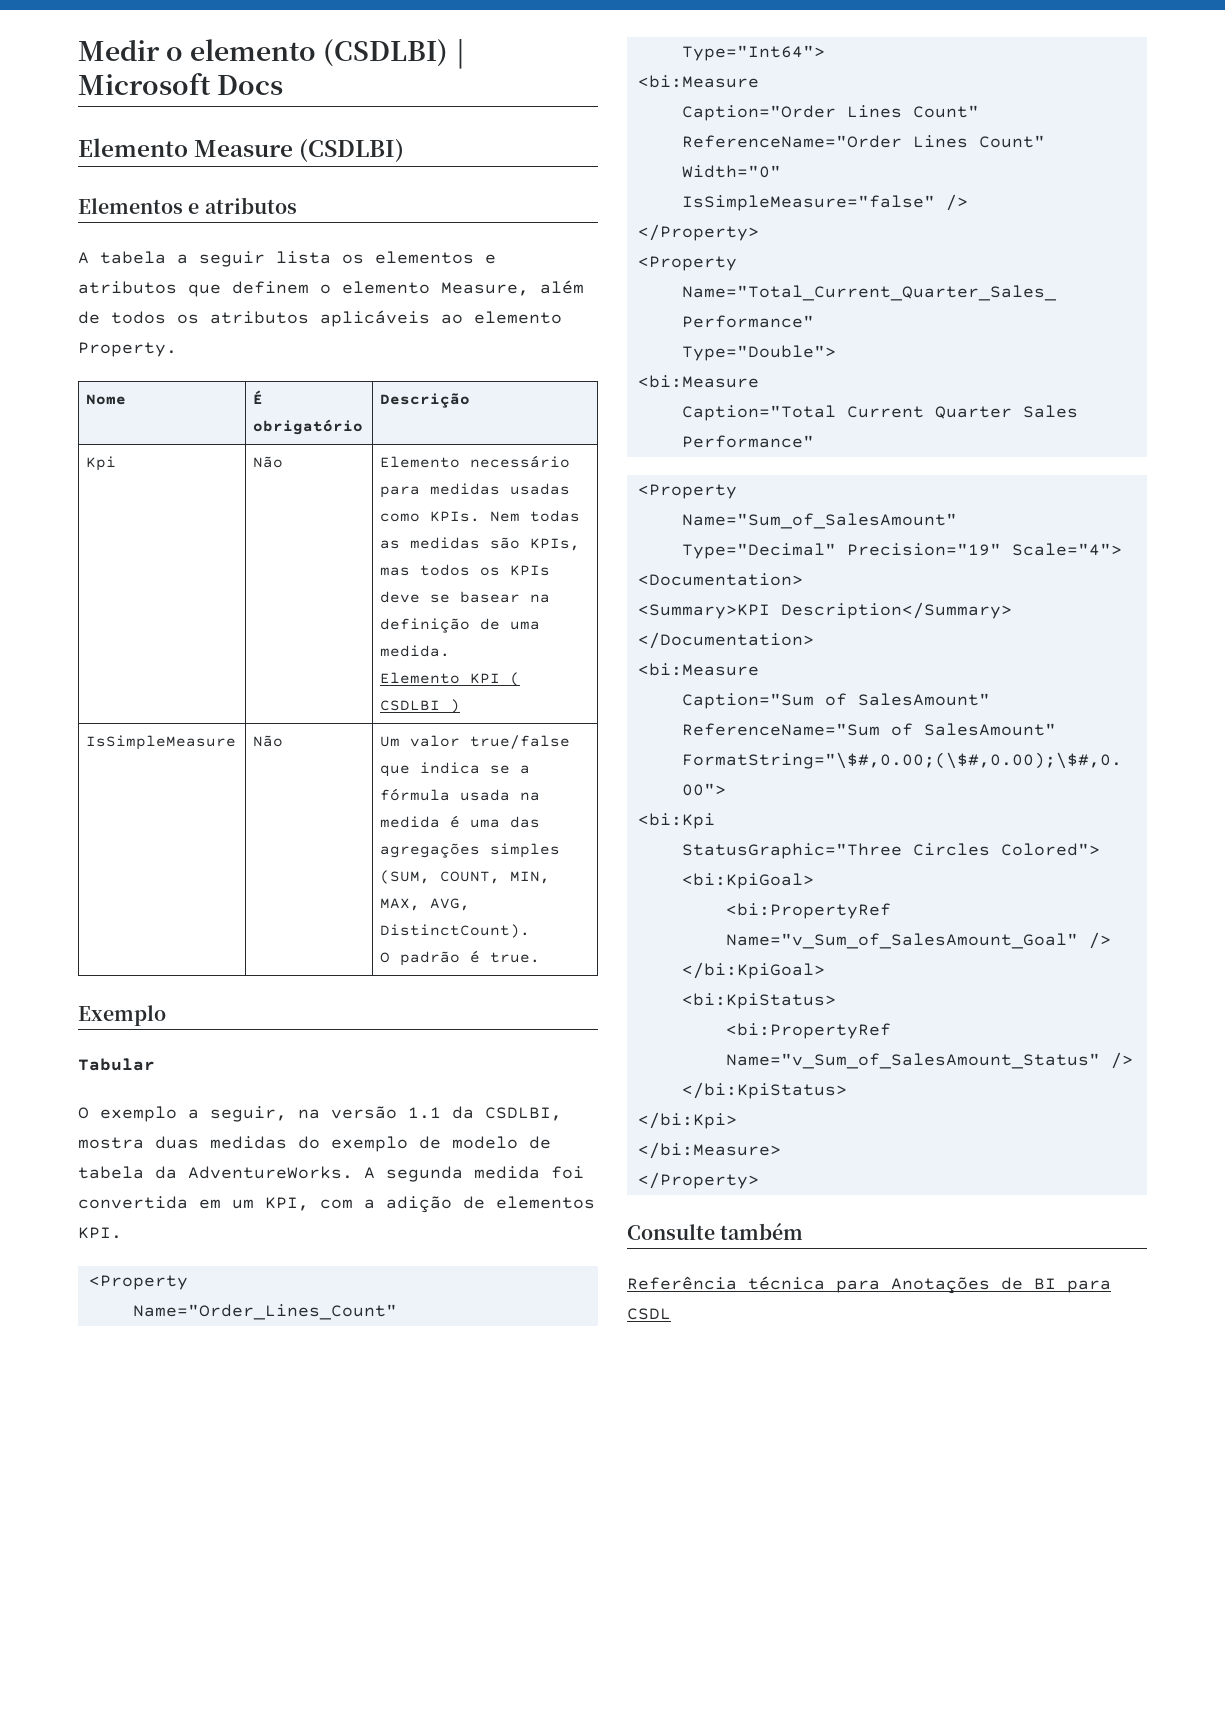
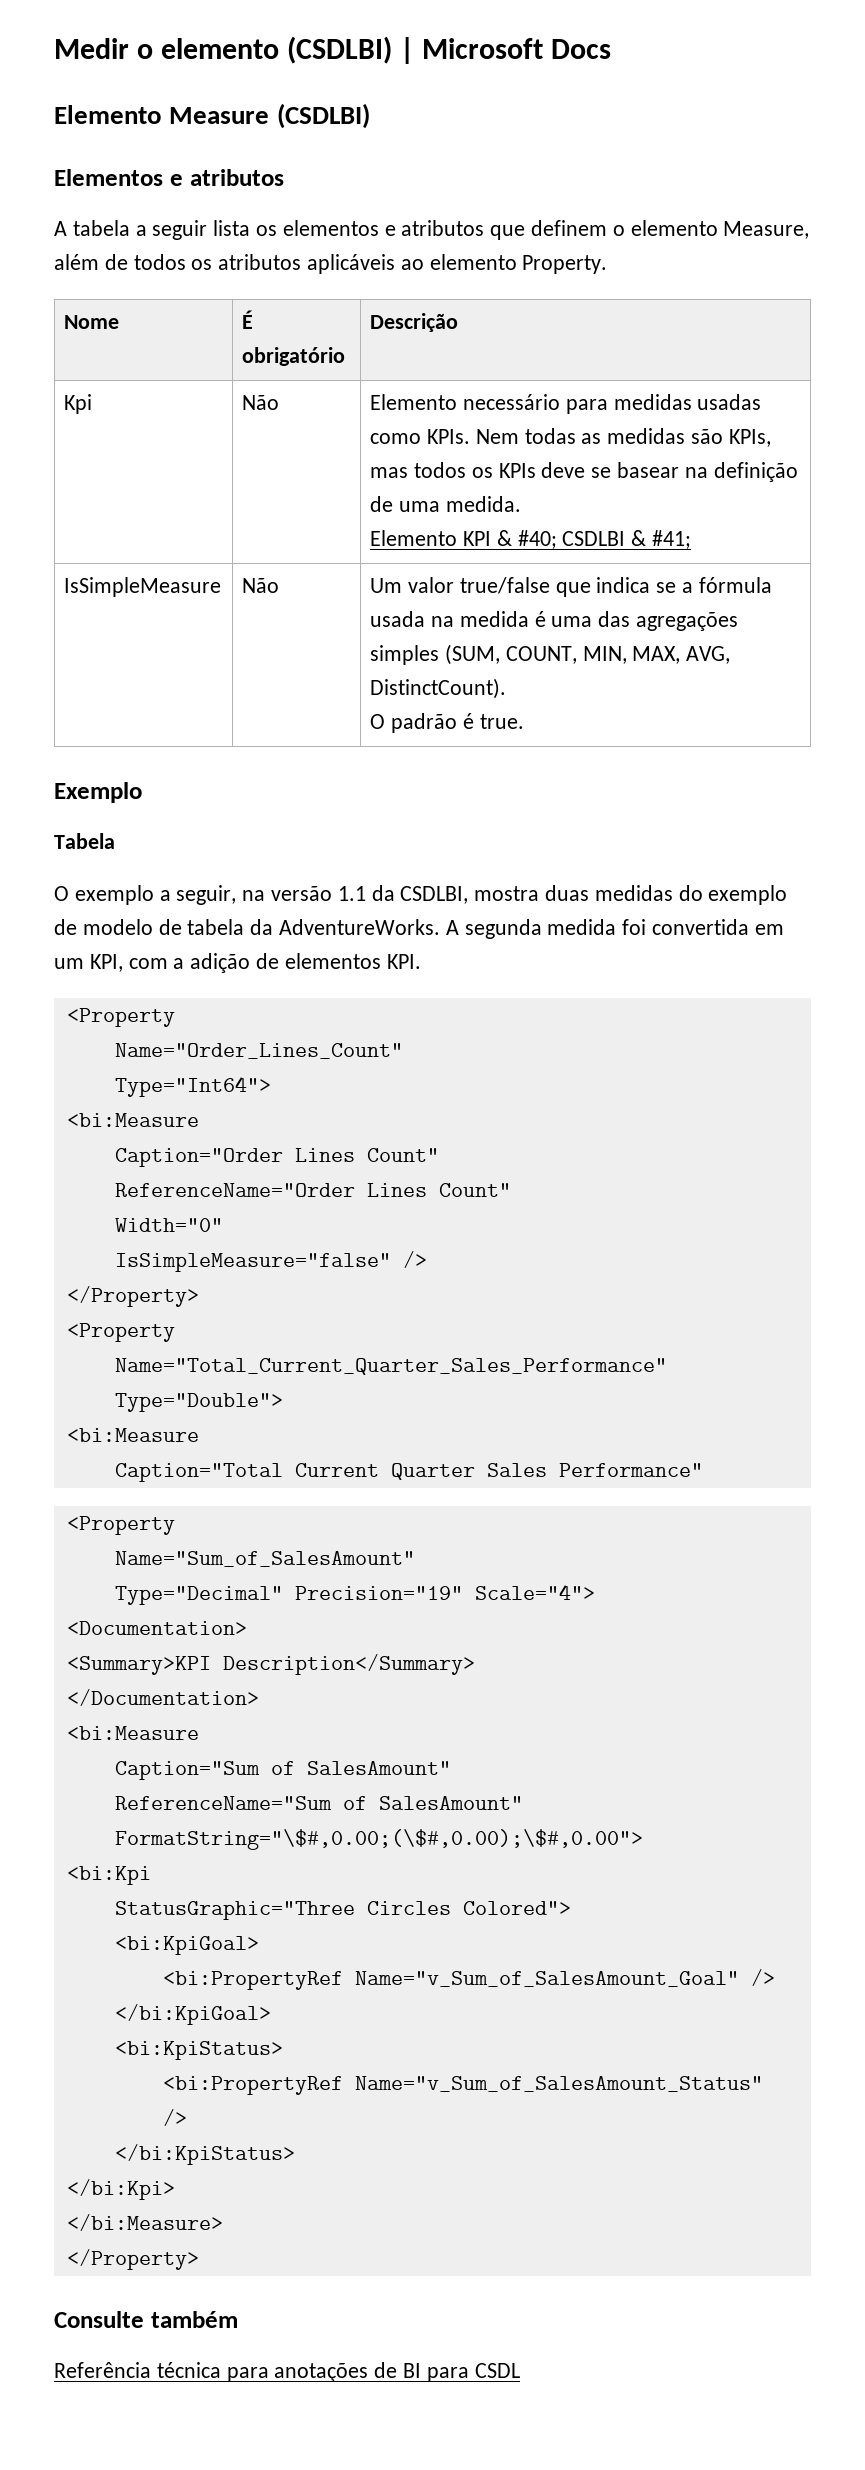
[510,672,521,686] [380,699,461,713] ( CSDLBI ) -> [496,530,692,549] & #40; CSDLBI & #41;
[78,1058,155,1071] Tabular -> [54,833,115,849] Tabela
[891,1277,990,1294] Anotações -> [274,2363,369,2382] anotações

